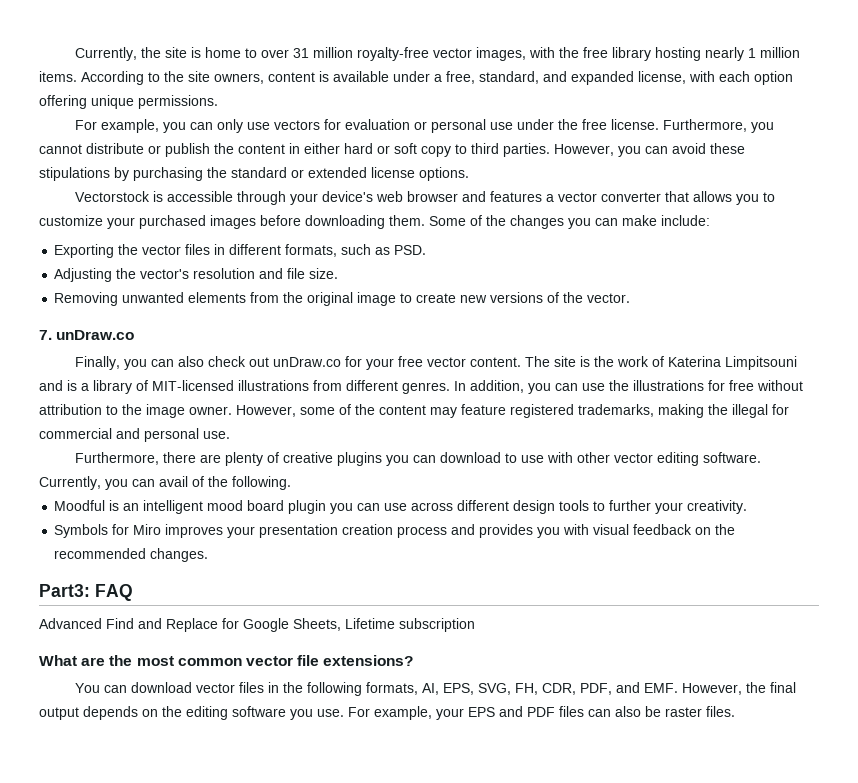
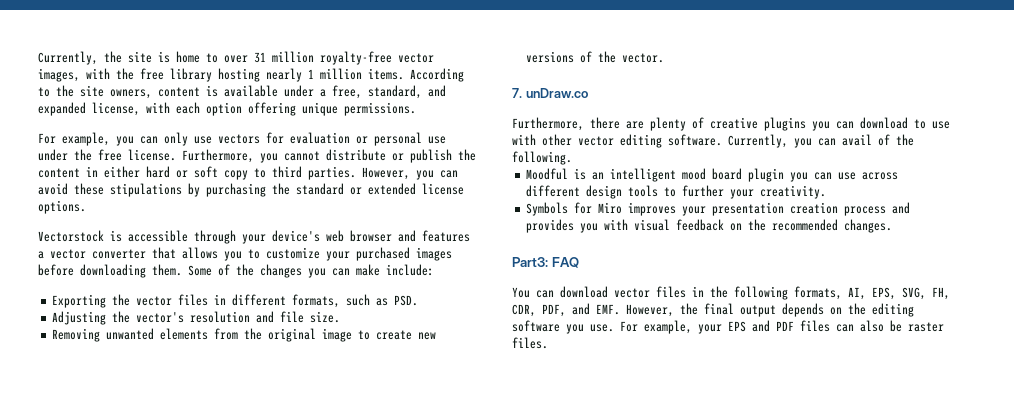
[75,356,798,370] [39,380,803,394] [39,404,789,418] [39,428,230,442] // Finally, you can also check out unDraw.co for your free vector content. The site is the work of Katerina Limpitsouni and is a library of MIT-licensed illustrations from different genres. In addition, you can use the illustrations for free without attribution to the image owner. However, some of the content may feature registered trademarks, making the illegal for commercial and personal use. -> (588, 93) none
[39,618,475,632] [39,655,414,666] // Advanced Find and Replace for Google Sheets, Lifetime subscription // What are the most common vector file extensions? -> (579, 262) none

